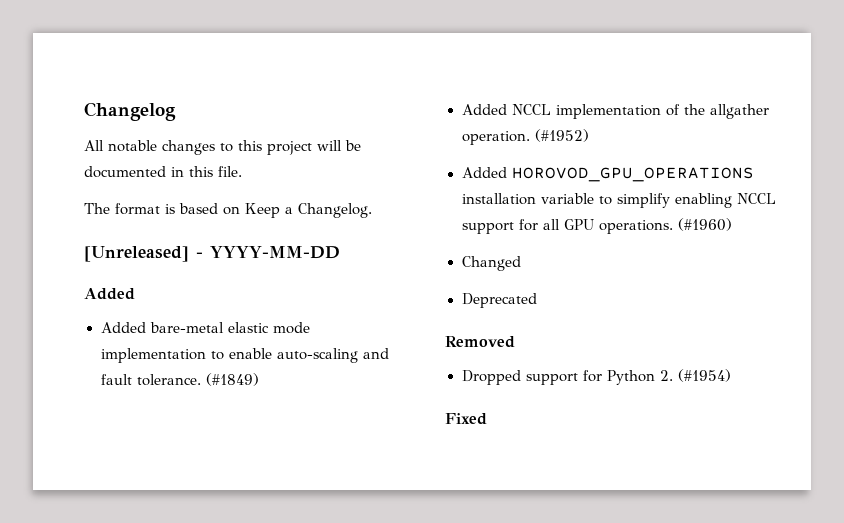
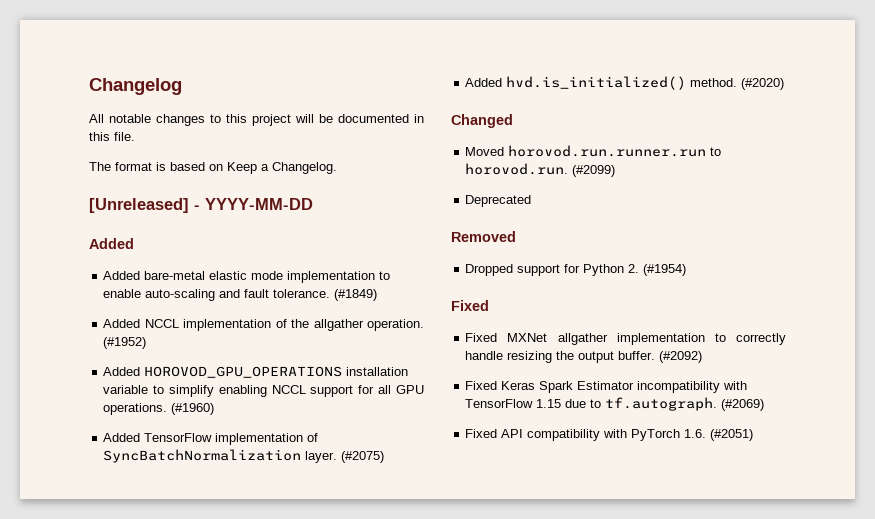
[461,256,521,271] Changed -> [103,433,319,445] [103,449,385,463] [465,76,785,90] [451,114,513,128] [465,145,722,157] [465,163,616,177] Added TensorFlow implementation of SyncBatchNormalization layer. (#2075) // Added hvd.is_initialized() method. (#2020) // Changed // Moved horovod.run.runner.run to horovod.run. (#2099)
(487, 419) none -> [465,333,786,345] [465,351,703,363] [465,381,748,393] [465,397,765,411] [465,429,754,441] // Fixed MXNet allgather implementation to correctly handle resizing the output buffer. (#2092) // Fixed Keras Spark Estimator incompatibility with TensorFlow 1.15 due to tf.autograph. (#2069) // Fixed API compatibility with PyTorch 1.6. (#2051)

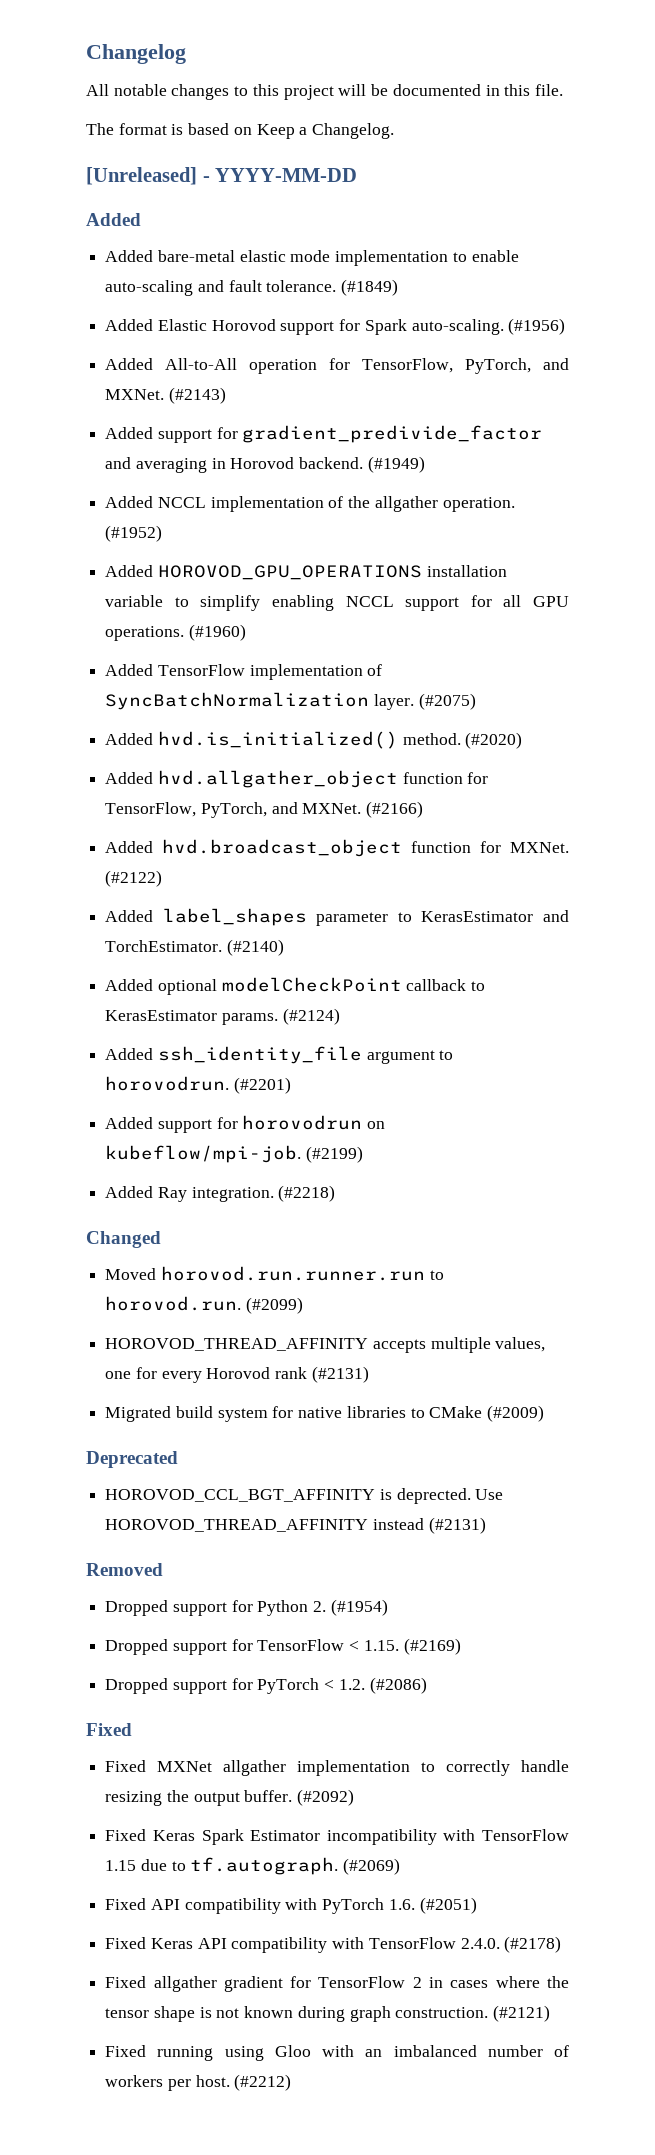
(378, 295) none -> [105,318,566,335] [105,358,569,374] [105,387,226,404] [105,425,543,443] [105,456,425,473] // Added Elastic Horovod support for Spark auto-scaling. (#1956) // Added All-to-All operation for TensorFlow, PyTorch, and MXNet. (#2143) // Added support for gradient_predivide_factor and averaging in Horovod backend. (#1949)
(785, 84) none -> [105,770,489,788] [105,801,424,818] [105,839,569,857] [105,870,163,887] [105,908,569,926] [105,939,284,956] [105,977,486,995] [105,1008,340,1025] [105,1046,454,1064] [105,1076,291,1094] [105,1115,386,1133] [105,1145,363,1163] [105,1185,336,1202] // Added hvd.allgather_object function for TensorFlow, PyTorch, and MXNet. (#2166) // Added hvd.broadcast_object function for MXNet. (#2122) // Added label_shapes parameter to KerasEstimator and TorchEstimator. (#2140) // Added optional modelCheckPoint callback to KerasEstimator params. (#2124) // Added ssh_identity_file argument to horovodrun. (#2201) // Added support for horovodrun on kubeflow/mpi-job. (#2199) // Added Ray integration. (#2218)
[465,195,532,207] Deprecated -> [105,1337,546,1353] [105,1366,369,1383] [105,1405,545,1422] [86,1451,178,1468] [105,1488,504,1504] [105,1517,486,1534] HOROVOD_THREAD_AFFINITY accepts multiple values, one for every Horovod rank (#2131) // Migrated build system for native libraries to CMake (#2009) // Deprecated // HOROVOD_CCL_BGT_AFFINITY is deprected. Use HOROVOD_THREAD_AFFINITY instead (#2131)
(687, 270) none -> [105,1638,461,1655] [105,1677,427,1694] // Dropped support for TensorFlow < 1.15. (#2169) // Dropped support for PyTorch < 1.2. (#2086)
(754, 435) none -> [105,1936,562,1953] [105,1976,569,1992] [105,2005,551,2022] [105,2045,569,2061] [105,2074,292,2091] // Fixed Keras API compatibility with TensorFlow 2.4.0. (#2178) // Fixed allgather gradient for TensorFlow 2 in cases where the tensor shape is not known during graph construction. (#2121) // Fixed running using Gloo with an imbalanced number of workers per host. (#2212)

